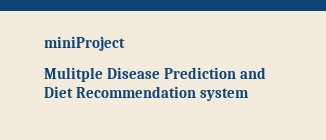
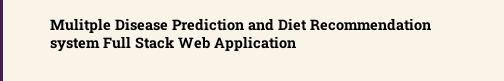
[44,36,125,51] miniProject // -> (50, 25) none
(250, 94) none -> [103,36,296,51] Full Stack Web Application

